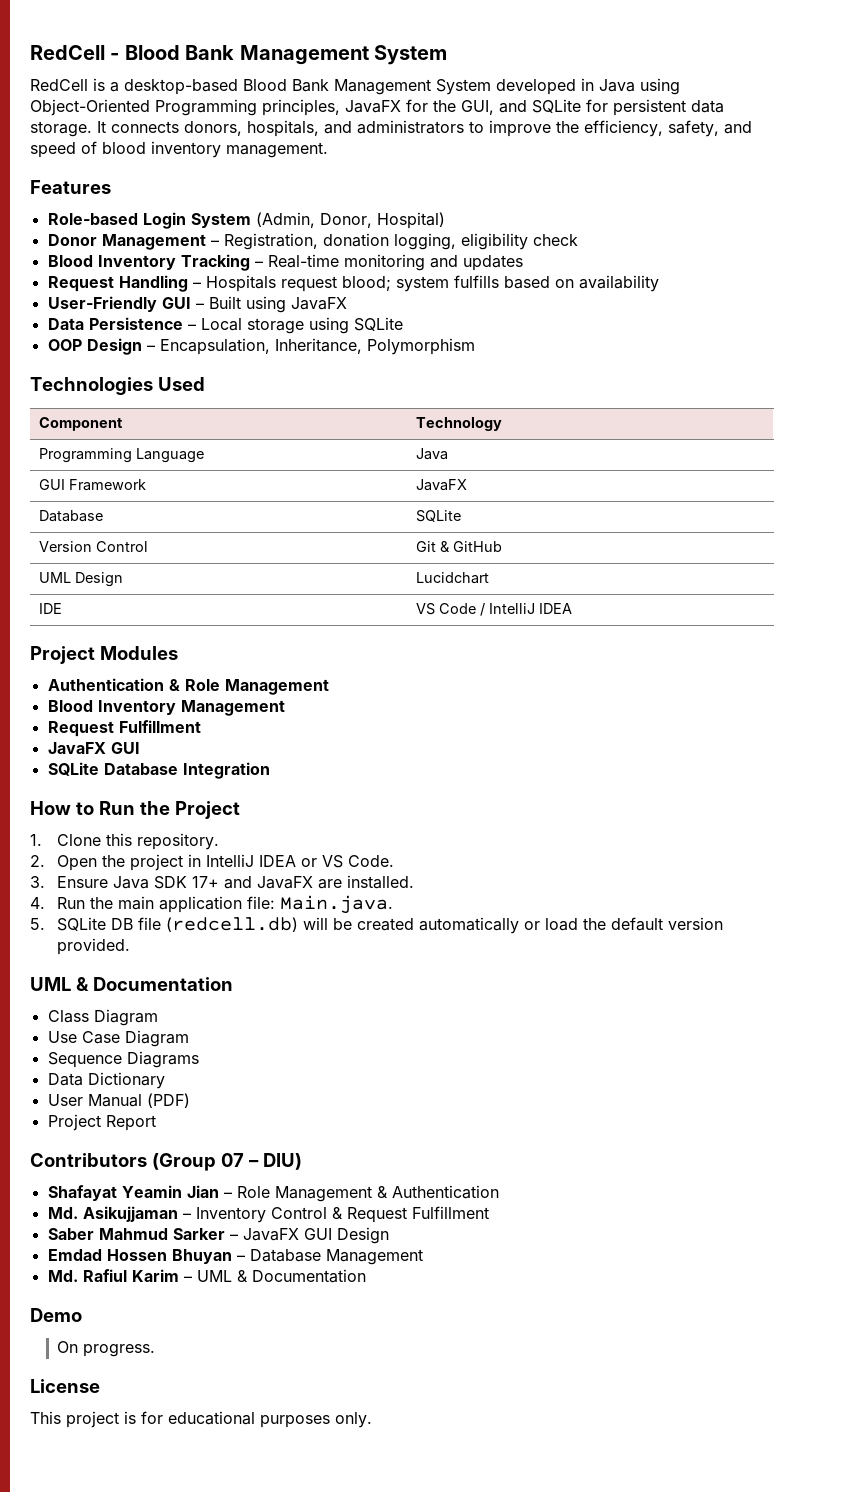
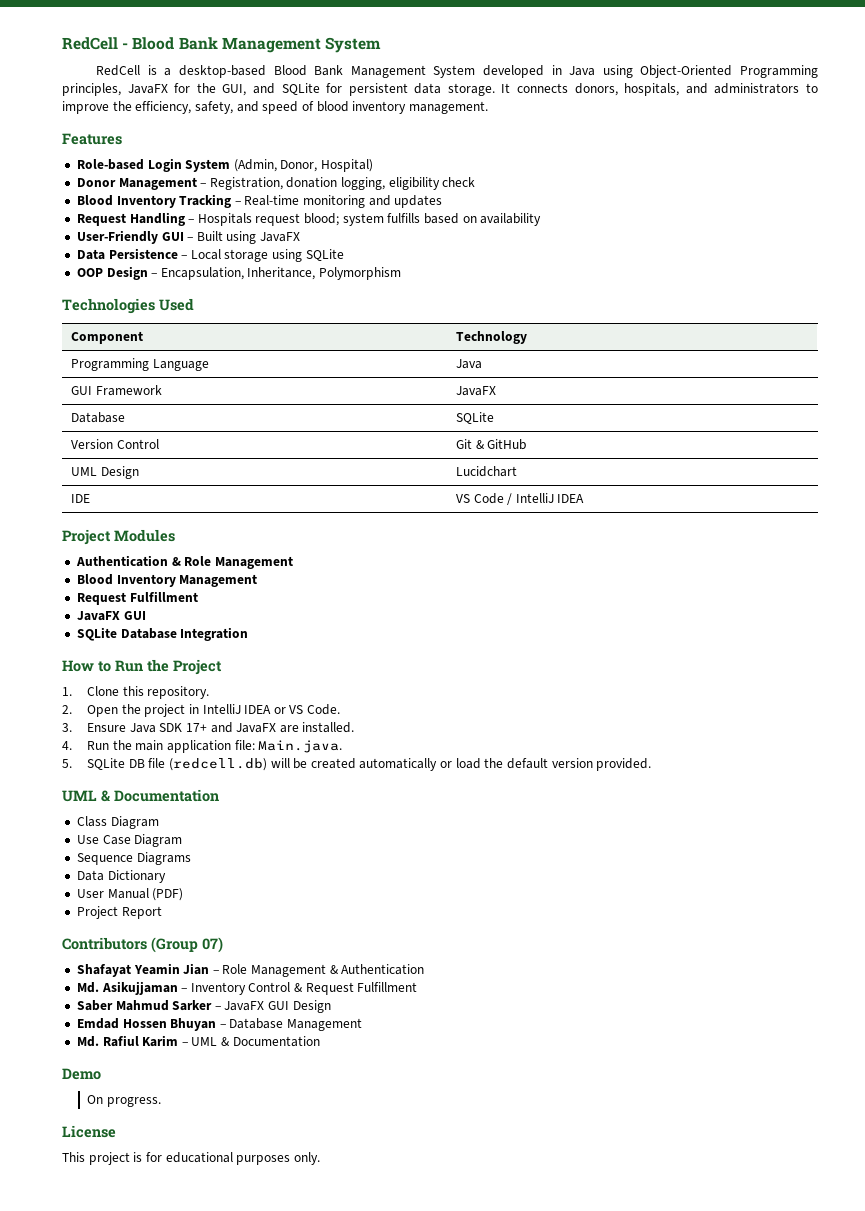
[220,1153,302,1170] 07 – DIU) -> [202,937,223,953] 07)

